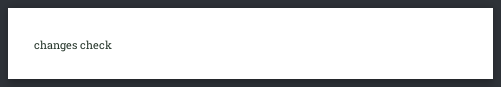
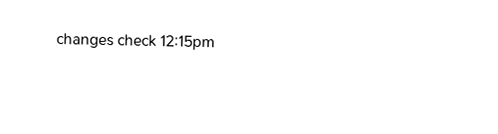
(112, 45) none -> [160,35,216,51] 12:15pm

